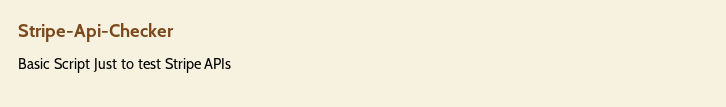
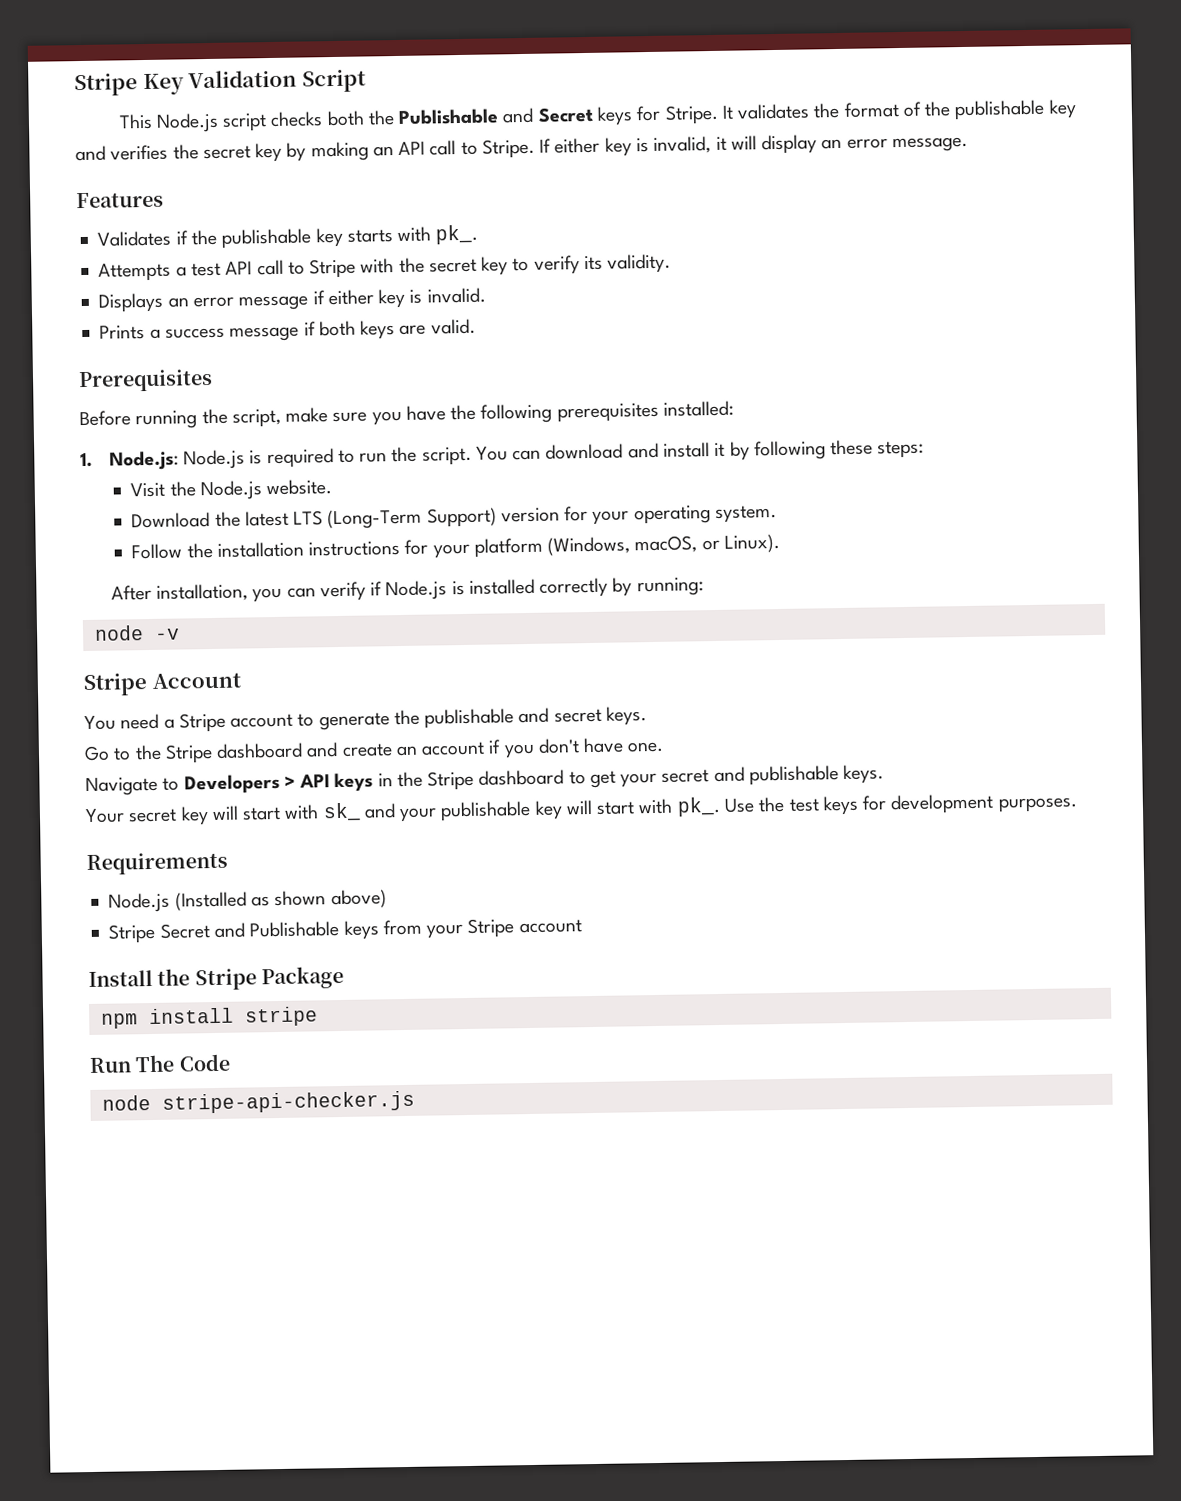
[18,23,174,42] [18,58,232,73] Stripe-Api-Checker // Basic Script Just to test Stripe APIs -> [74,69,366,97] [118,99,1077,133] [75,134,968,163] [76,191,164,209] [97,224,479,249] [98,253,672,282] [98,287,486,313] [99,318,476,342] [78,368,213,393] [79,400,734,430] [80,439,925,471] [130,479,333,501] [131,505,777,530] [131,533,780,560] [110,577,704,603] [93,625,180,641] [83,672,241,697] [84,706,647,733] [84,737,665,764] [85,764,885,797] [85,793,1078,826] [86,851,228,876] [108,889,387,913] [108,918,582,944] [88,965,344,991] [100,1006,318,1029] [89,1053,231,1073] [101,1090,415,1114] Stripe Key Validation Script // This Node.js script checks both the Publishable and Secret keys for Stripe. It validates the format of the publishable key and verifies the secret key by making an API call to Stripe. If either key is invalid, it will display an error message. // Features // Validates if the publishable key starts with pk_. // Attempts a test API call to Stripe with the secret key to verify its validity. // Displays an error message if either key is invalid. // Prints a success message if both keys are valid. // Prerequisites // Before running the script, make sure you have the following prerequisites installed: // 1. Node.js: Node.js is required to run the script. You can download and install it by following these steps: // Visit the Node.js website. // Download the latest LTS (Long-Term Support) version for your operating system. // Follow the installation instructions for your platform (Windows, macOS, or Linux). // After installation, you can verify if Node.js is installed correctly by running: // node -v // Stripe Account // You need a Stripe account to generate the publishable and secret keys. // Go to the Stripe dashboard and create an account if you don't have one. // Navigate to Developers > API keys in the Stripe dashboard to get your secret and publishable keys. // Your secret key will start with sk_ and your publishable key will start with pk_. Use the test keys for development purposes. // Requirements // Node.js (Installed as shown above) // Stripe Secret and Publishable keys from your Stripe account // Install the Stripe Package // npm install stripe // Run The Code // node stripe-api-checker.js

